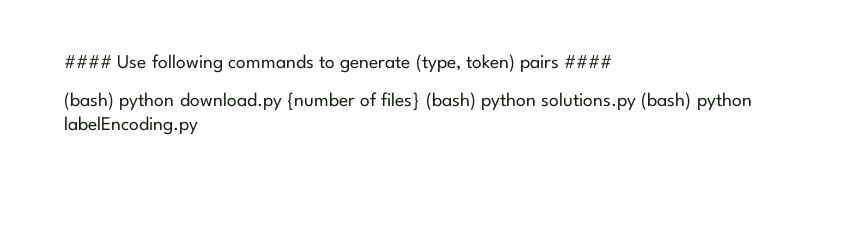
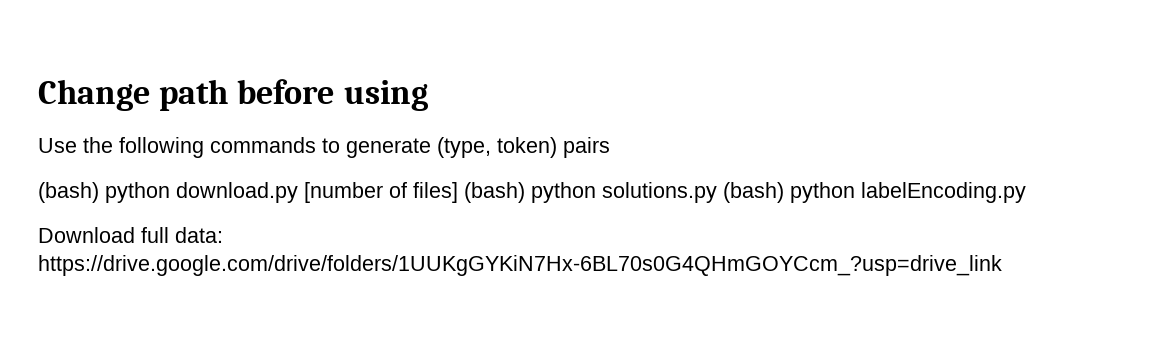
[64,55,147,69] #### Use -> [38,79,428,111] [38,137,113,153] Change path before using // Use the
[564,55,613,68] #### -> (610, 147) none
[286,92,421,111] {number of files} -> [304,182,458,203] [number of files]
(198, 125) none -> [38,227,223,243] [38,255,1002,276] // Download full data: https://drive.google.com/drive/folders/1UUKgGYKiN7Hx-6BL70s0G4QHmGOYCcm_?usp=drive_link

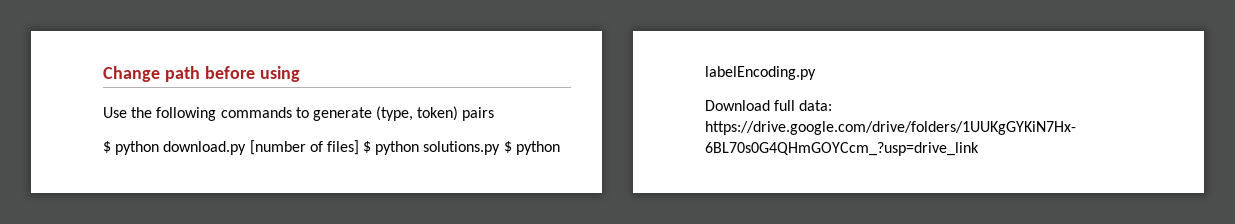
[38,182,99,203] (bash) -> [103,141,111,153] $
[464,182,525,203] (bash) -> [363,141,372,153] $
[723,182,784,203] (bash) -> [503,141,512,153] $

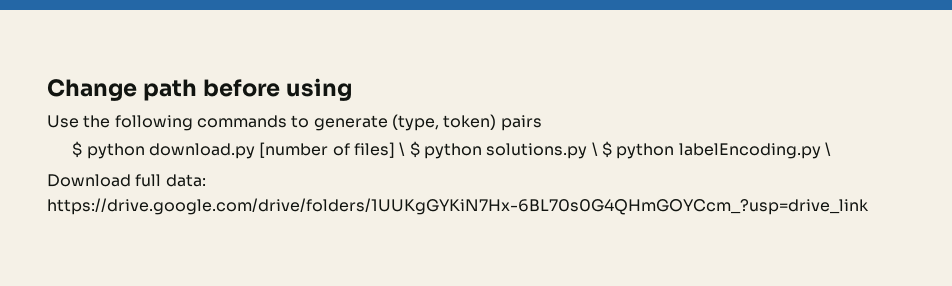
(359, 147) none -> [399,142,406,156] \
(501, 148) none -> [591,142,598,156] \
(816, 73) none -> [824,142,831,156] \

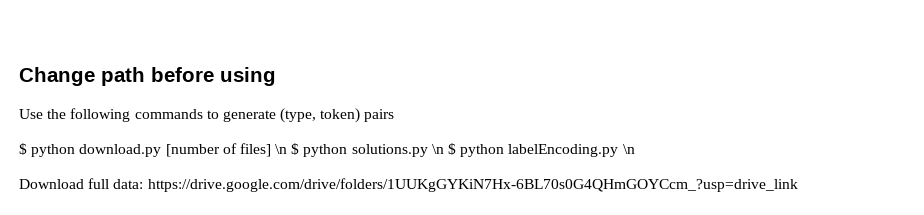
[399,142,406,156] \ -> [275,144,288,154] \n
[591,142,598,156] \ -> [431,144,444,154] \n
[824,142,831,156] \ -> [622,144,635,154] \n

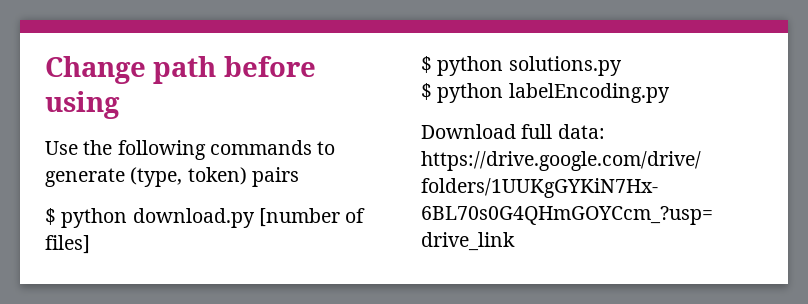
[275,144,288,154] \n -> (90, 244) //
[431,144,444,154] \n -> (622, 66) //
[622,144,635,154] \n -> (670, 93) none

